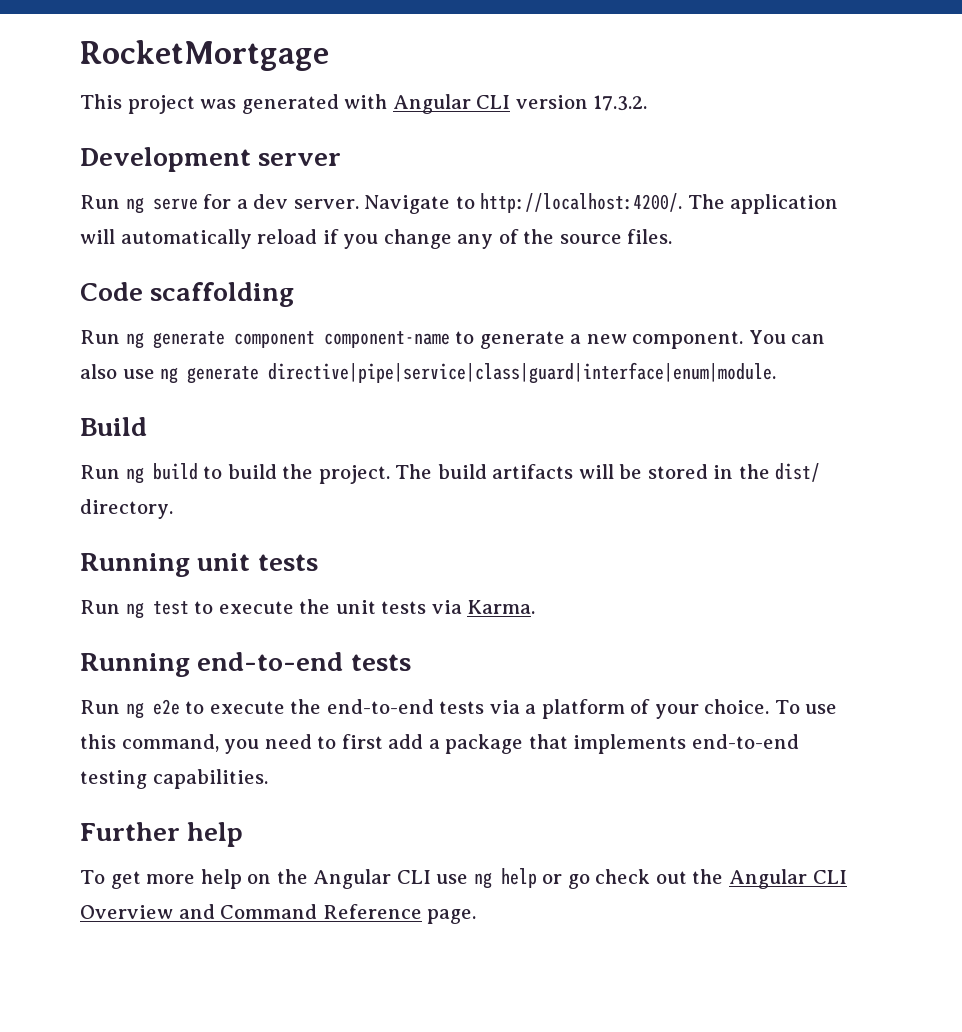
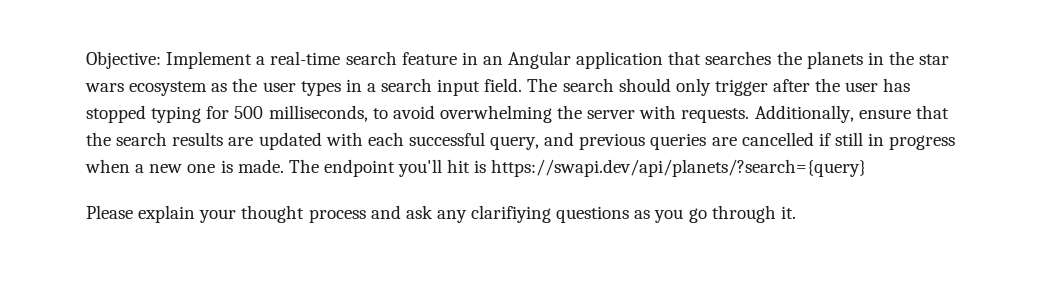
[80,40,329,71] [80,94,648,114] [80,147,342,172] [80,193,839,214] [80,229,673,249] [80,282,295,307] [80,330,826,349] [80,362,777,384] [80,417,147,436] [80,463,821,484] [80,499,173,519] [80,553,318,577] [80,599,536,619] [80,652,411,677] [80,699,838,719] [80,734,799,754] [80,769,268,789] [80,822,244,847] [80,868,847,889] [80,904,477,924] RocketMortgage // This project was generated with Angular CLI version 17.3.2. // Development server // Run ng serve for a dev server. Navigate to http://localhost:4200/. The application will automatically reload if you change any of the source files. // Code scaffolding // Run ng generate component component-name to generate a new component. You can also use ng generate directive|pipe|service|class|guard|interface|enum|module. // Build // Run ng build to build the project. The build artifacts will be stored in the dist/ directory. // Running unit tests // Run ng test to execute the unit tests via Karma. // Running end-to-end tests // Run ng e2e to execute the end-to-end tests via a platform of your choice. To use this command, you need to first add a package that implements end-to-end testing capabilities. // Further help // To get more help on the Angular CLI use ng help or go check out the Angular CLI Overview and Command Reference page. -> [86,51,950,69] [85,78,911,96] [86,105,949,123] [86,132,956,150] [85,159,867,177] [86,205,796,223] Objective: Implement a real-time search feature in an Angular application that searches the planets in the star wars ecosystem as the user types in a search input field. The search should only trigger after the user has stopped typing for 500 milliseconds, to avoid overwhelming the server with requests. Additionally, ensure that the search results are updated with each successful query, and previous queries are cancelled if still in progress when a new one is made. The endpoint you'll hit is https://swapi.dev/api/planets/?search={query} // Please explain your thought process and ask any clarifiying questions as you go through it.

